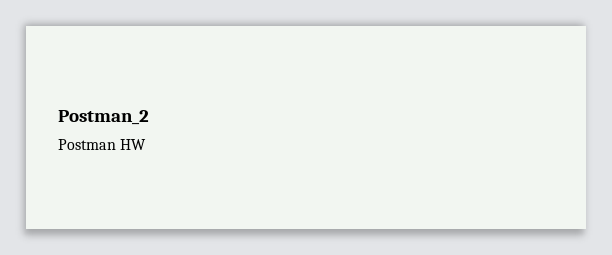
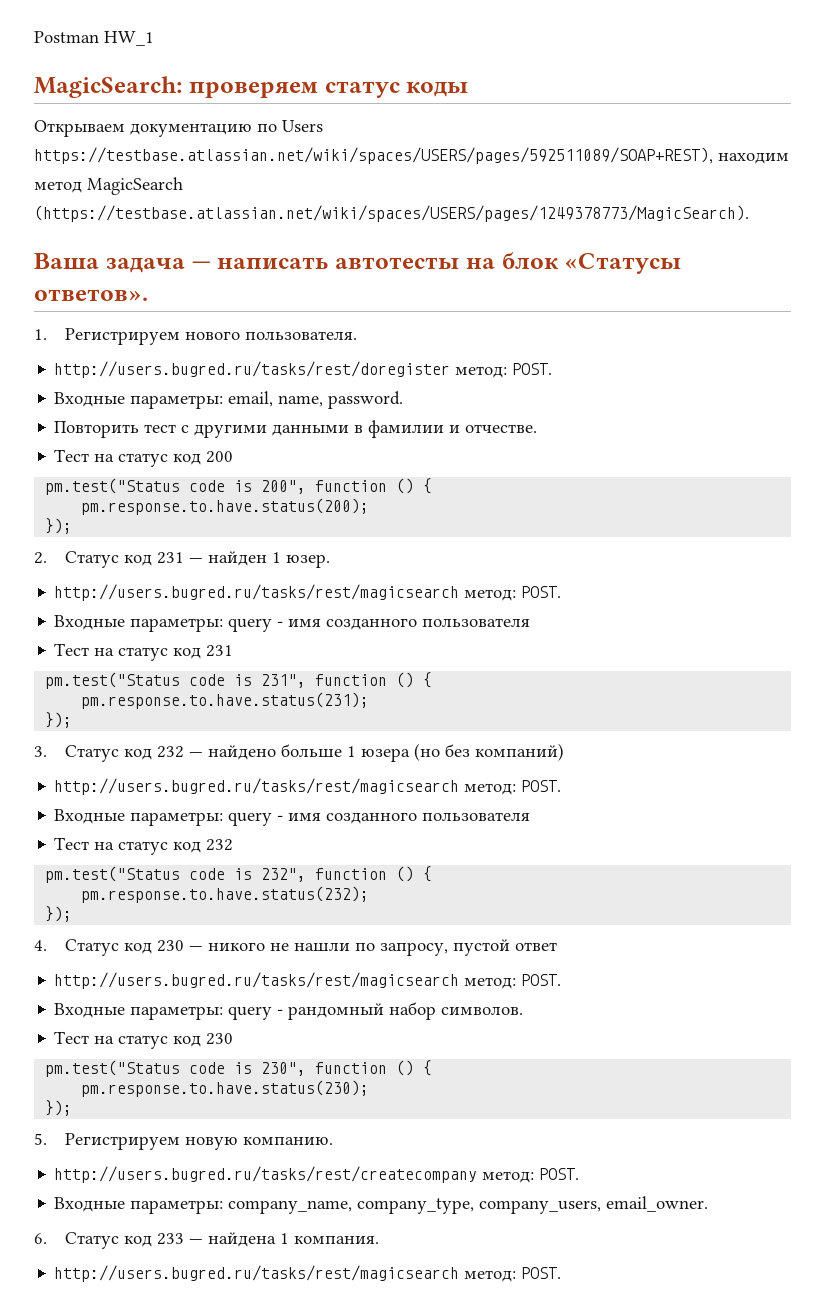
[58,110,149,125] [58,139,147,150] Postman_2 // Postman HW -> [34,31,154,46] [34,76,469,98] [34,120,323,137] [34,147,789,164] [34,177,183,195] [34,205,749,222] [34,252,682,274] [34,289,148,301] [34,328,357,345] [54,361,553,378] [54,391,404,409] [54,420,538,438] [54,449,234,467] [45,478,433,495] [81,498,370,515] [45,518,73,534] [34,551,330,568] [54,584,562,601] [54,615,531,632] [54,643,234,661] [45,672,433,689] [81,692,370,709] [45,712,73,728] [34,743,564,762] [54,778,562,795] [54,809,531,826] [54,837,234,855] [45,866,433,883] [81,886,370,903] [45,906,73,922] [34,939,557,956] [54,972,562,989] [54,1002,524,1020] [54,1031,234,1049] [45,1060,433,1077] [81,1080,370,1097] [45,1100,73,1116] [34,1133,333,1150] [54,1166,580,1183] [54,1196,709,1214] [34,1232,379,1249] [54,1265,562,1282] Postman HW_1 // MagicSearch: проверяем статус коды // Открываем документацию по Users https://testbase.atlassian.net/wiki/spaces/USERS/pages/592511089/SOAP+REST), находим метод MagicSearch (https://testbase.atlassian.net/wiki/spaces/USERS/pages/1249378773/MagicSearch). // Ваша задача — написать автотесты на блок «Статусы ответов». // 1. Регистрируем нового пользователя. // http://users.bugred.ru/tasks/rest/doregister метод: POST. // Входные параметры: email, name, password. // Повторить тест с другими данными в фамилии и отчестве. // Тест на статус код 200 // pm.test("Status code is 200", function () { // pm.response.to.have.status(200); // }); // 2. Статус код 231 — найден 1 юзер. // http://users.bugred.ru/tasks/rest/magicsearch метод: POST. // Входные параметры: query - имя созданного пользователя // Тест на статус код 231 // pm.test("Status code is 231", function () { // pm.response.to.have.status(231); // }); // 3. Статус код 232 — найдено больше 1 юзера (но без компаний) // http://users.bugred.ru/tasks/rest/magicsearch метод: POST. // Входные параметры: query - имя созданного пользователя // Тест на статус код 232 // pm.test("Status code is 232", function () { // pm.response.to.have.status(232); // }); // 4. Статус код 230 — никого не нашли по запросу, пустой ответ // http://users.bugred.ru/tasks/rest/magicsearch метод: POST. // Входные параметры: query - рандомный набор символов. // Тест на статус код 230 // pm.test("Status code is 230", function () { // pm.response.to.have.status(230); // }); // 5. Регистрируем новую компанию. // http://users.bugred.ru/tasks/rest/createcompany метод: POST. // Входные параметры: company_name, company_type, company_users, email_owner. // 6. Статус код 233 — найдена 1 компания. // http://users.bugred.ru/tasks/rest/magicsearch метод: POST.

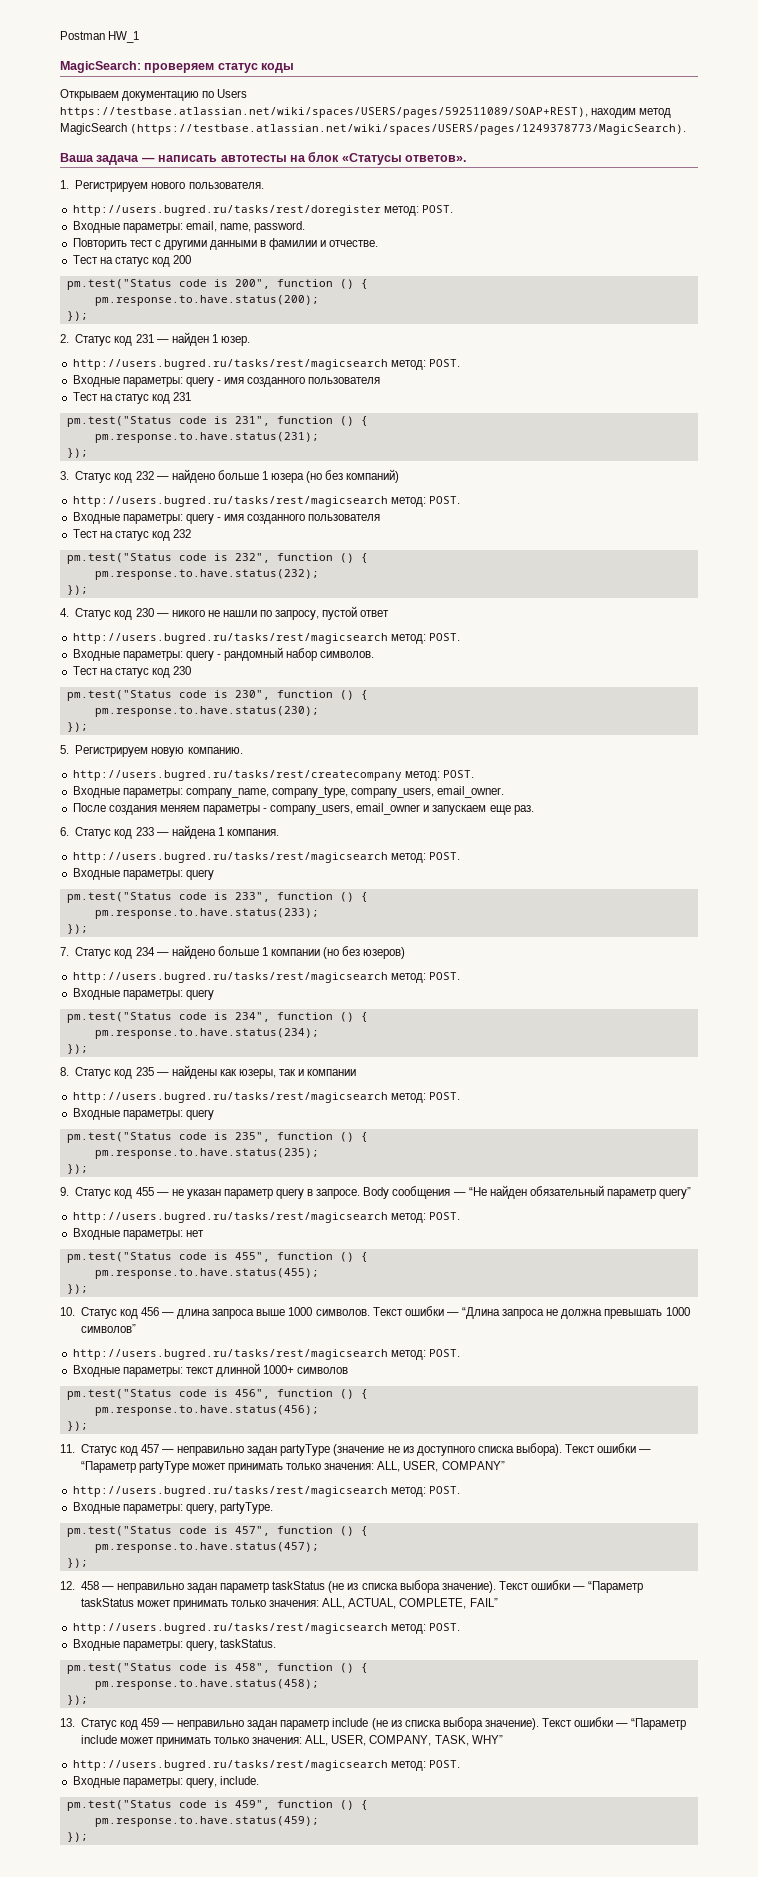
(709, 1204) none -> [72,803,534,815] // После создания меняем параметры - company_users, email_owner и запускаем еще раз.
(562, 1273) none -> [72,868,214,880] [66,892,368,903] [94,908,319,919] [66,924,88,934] [60,945,406,959] [72,972,460,983] [72,988,214,1000] [66,1012,368,1023] [94,1028,319,1039] [66,1044,88,1054] [60,1065,357,1079] [72,1092,460,1103] [72,1108,214,1120] [66,1132,368,1143] [94,1148,319,1159] [66,1164,88,1174] [60,1185,692,1199] [72,1212,460,1223] [72,1228,204,1240] [66,1252,368,1263] [94,1268,319,1279] [66,1284,88,1294] [60,1306,690,1319] [80,1324,136,1333] [72,1349,460,1360] [72,1363,349,1377] [66,1389,368,1400] [94,1405,319,1416] [66,1421,88,1431] [60,1443,652,1456] [80,1461,505,1473] [72,1486,460,1497] [72,1502,273,1514] [66,1526,368,1537] [94,1542,319,1553] [66,1558,88,1568] [60,1580,644,1593] [80,1598,498,1610] [72,1623,460,1634] [72,1639,276,1651] [66,1663,368,1674] [94,1679,319,1690] [66,1695,88,1705] [60,1717,687,1730] [80,1735,503,1747] [72,1760,460,1771] [72,1776,259,1788] [66,1800,368,1811] [94,1816,319,1827] [66,1832,88,1842] // Входные параметры: query // pm.test("Status code is 233", function () { // pm.response.to.have.status(233); // }); // 7. Cтатус код 234 — найдено больше 1 компании (но без юзеров) // http://users.bugred.ru/tasks/rest/magicsearch метод: POST. // Входные параметры: query // pm.test("Status code is 234", function () { // pm.response.to.have.status(234); // }); // 8. Cтатус код 235 — найдены как юзеры, так и компании // http://users.bugred.ru/tasks/rest/magicsearch метод: POST. // Входные параметры: query // pm.test("Status code is 235", function () { // pm.response.to.have.status(235); // }); // 9. Cтатус код 455 — не указан параметр query в запросе. Body сообщения — “Не найден обязательный параметр query” // http://users.bugred.ru/tasks/rest/magicsearch метод: POST. // Входные параметры: нет // pm.test("Status code is 455", function () { // pm.response.to.have.status(455); // }); // 10. Cтатус код 456 — длина запроса выше 1000 символов. Текст ошибки — “Длина запроса не должна превышать 1000 символов” // http://users.bugred.ru/tasks/rest/magicsearch метод: POST. // Входные параметры: текст длинной 1000+ символов // pm.test("Status code is 456", function () { // pm.response.to.have.status(456); // }); // 11. Cтатус код 457 — неправильно задан partyType (значение не из доступного списка выбора). Текст ошибки — “Параметр partyType может принимать только значения: ALL, USER, COMPANY” // http://users.bugred.ru/tasks/rest/magicsearch метод: POST. // Входные параметры: query, partyType. // pm.test("Status code is 457", function () { // pm.response.to.have.status(457); // }); // 12. 458 — неправильно задан параметр taskStatus (не из списка выбора значение). Текст ошибки — “Параметр taskStatus может принимать только значения: ALL, ACTUAL, COMPLETE, FAIL” // http://users.bugred.ru/tasks/rest/magicsearch метод: POST. // Входные параметры: query, taskStatus. // pm.test("Status code is 458", function () { // pm.response.to.have.status(458); // }); // 13. Cтатус код 459 — неправильно задан параметр include (не из списка выбора значение). Текст ошибки — “Параметр include может принимать только значения: ALL, USER, COMPANY, TASK, WHY” // http://users.bugred.ru/tasks/rest/magicsearch метод: POST. // Входные параметры: query, include. // pm.test("Status code is 459", function () { // pm.response.to.have.status(459); // });

